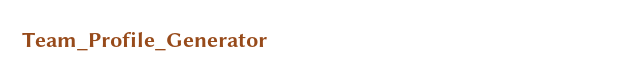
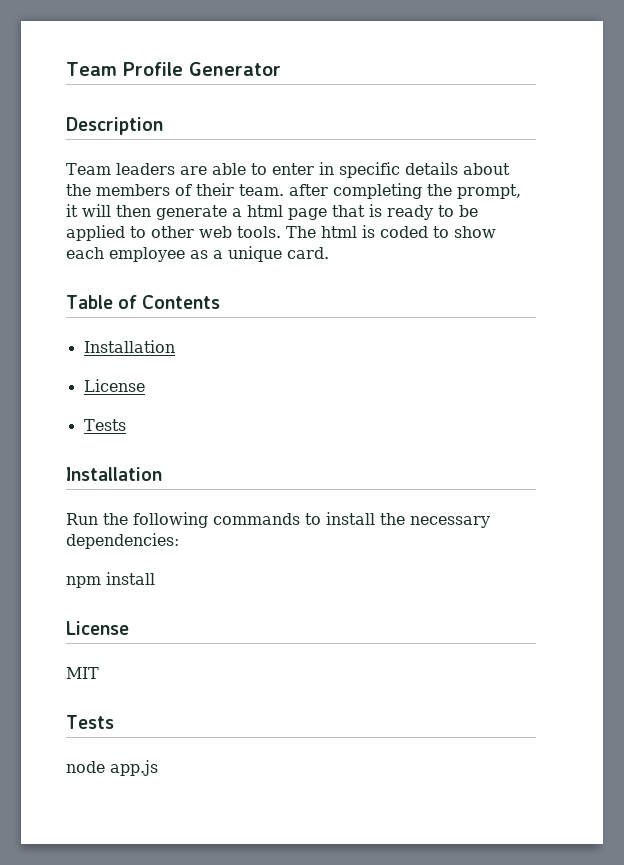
[22,31,267,51] Team_Profile_Generator -> [66,62,281,76] [66,117,163,135] [66,162,510,178] [66,183,521,199] [66,204,478,220] [66,225,496,241] [66,246,329,262] [66,295,221,309] [83,340,175,353] [83,379,145,392] [83,419,126,431] [66,467,162,481] [66,512,490,528] [66,533,179,549] [66,572,155,588] [66,621,129,635] [66,667,99,679] [66,715,114,729] [66,760,158,776] Team Profile Generator // Description // Team leaders are able to enter in specific details about the members of their team. after completing the prompt, it will then generate a html page that is ready to be applied to other web tools. The html is coded to show each employee as a unique card. // Table of Contents // Installation // License // Tests // Installation // Run the following commands to install the necessary dependencies: // npm install // License // MIT // Tests // node app.js

